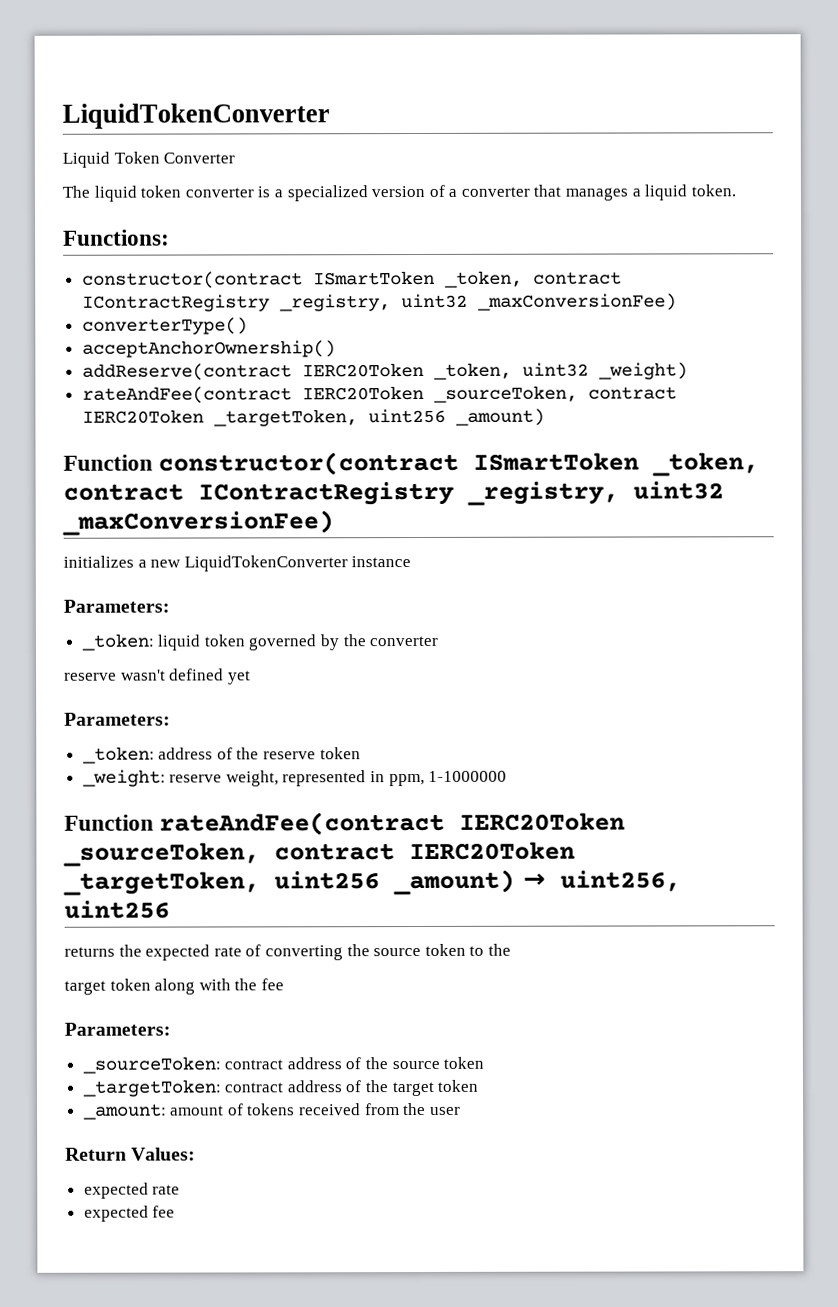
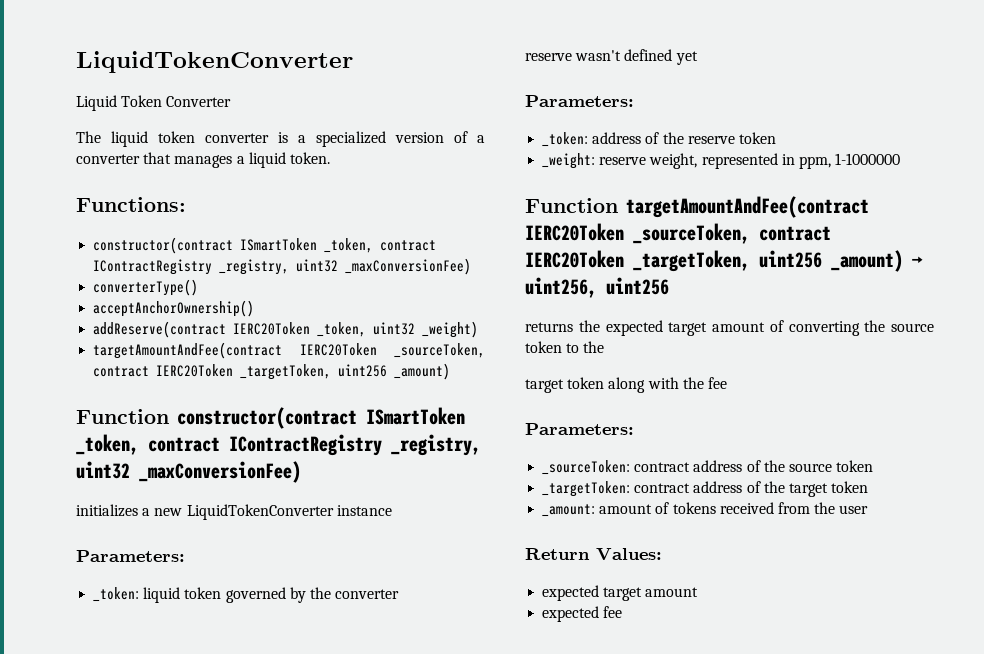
[81,386,292,404] rateAndFee(contract -> [93,342,283,359] targetAmountAndFee(contract
[159,811,446,836] rateAndFee(contract -> [626,196,869,218] targetAmountAndFee(contract
[213,946,242,957] rate -> [668,322,765,336] target amount
[152,1184,181,1195] rate -> [603,587,699,601] target amount

